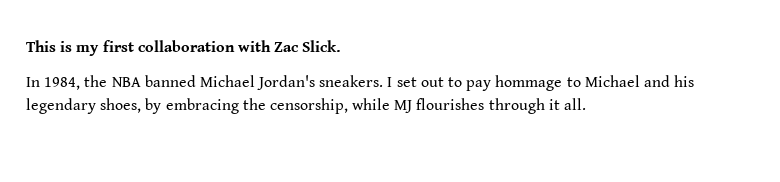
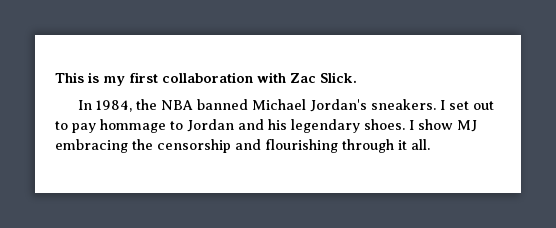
[584,75,640,87] Michael -> [187,119,234,132] Jordan
[100,98,485,114] shoes, by embracing the censorship, while MJ flourishes -> [364,119,477,132] [55,139,338,153] shoes. I show MJ embracing the censorship and flourishing

